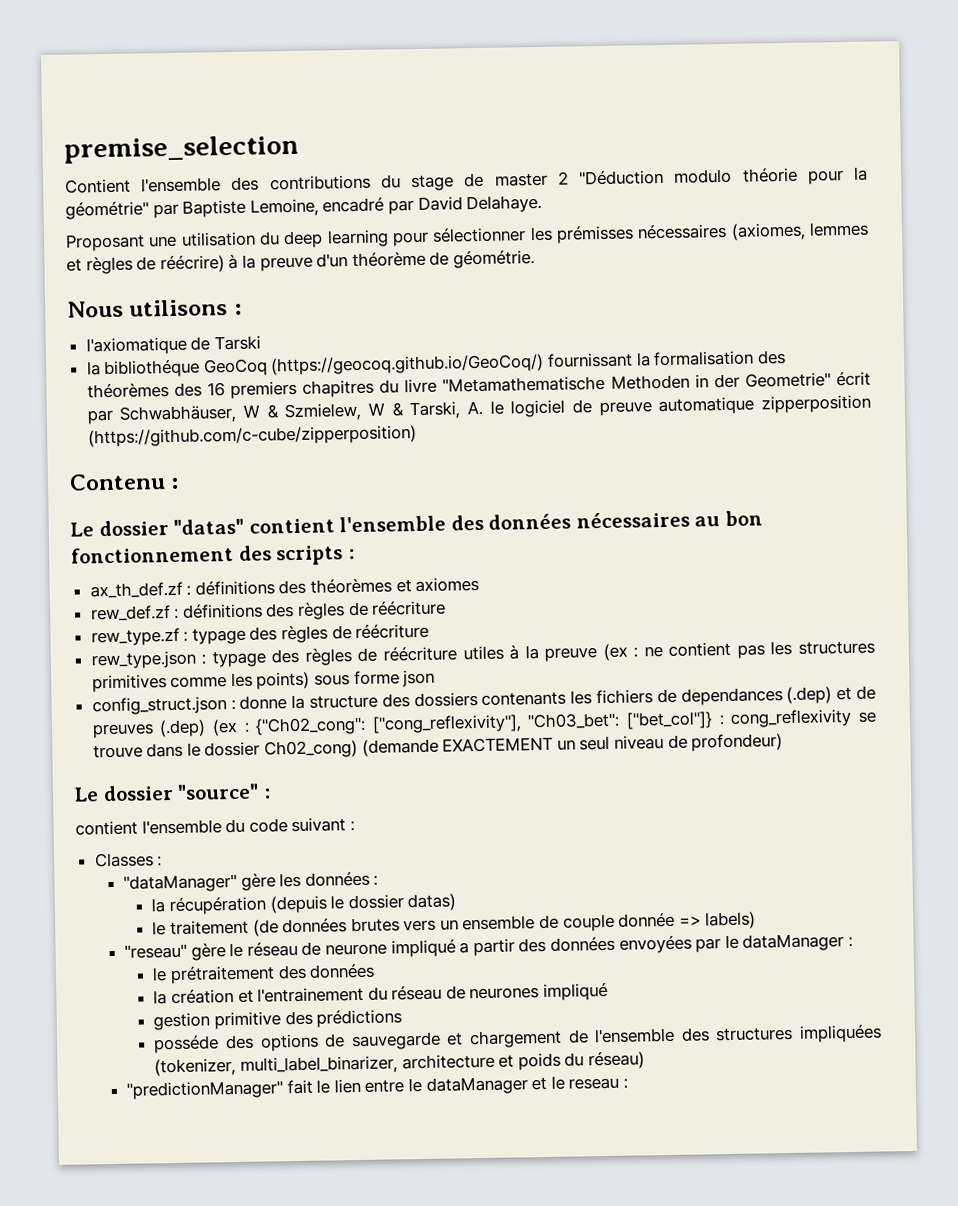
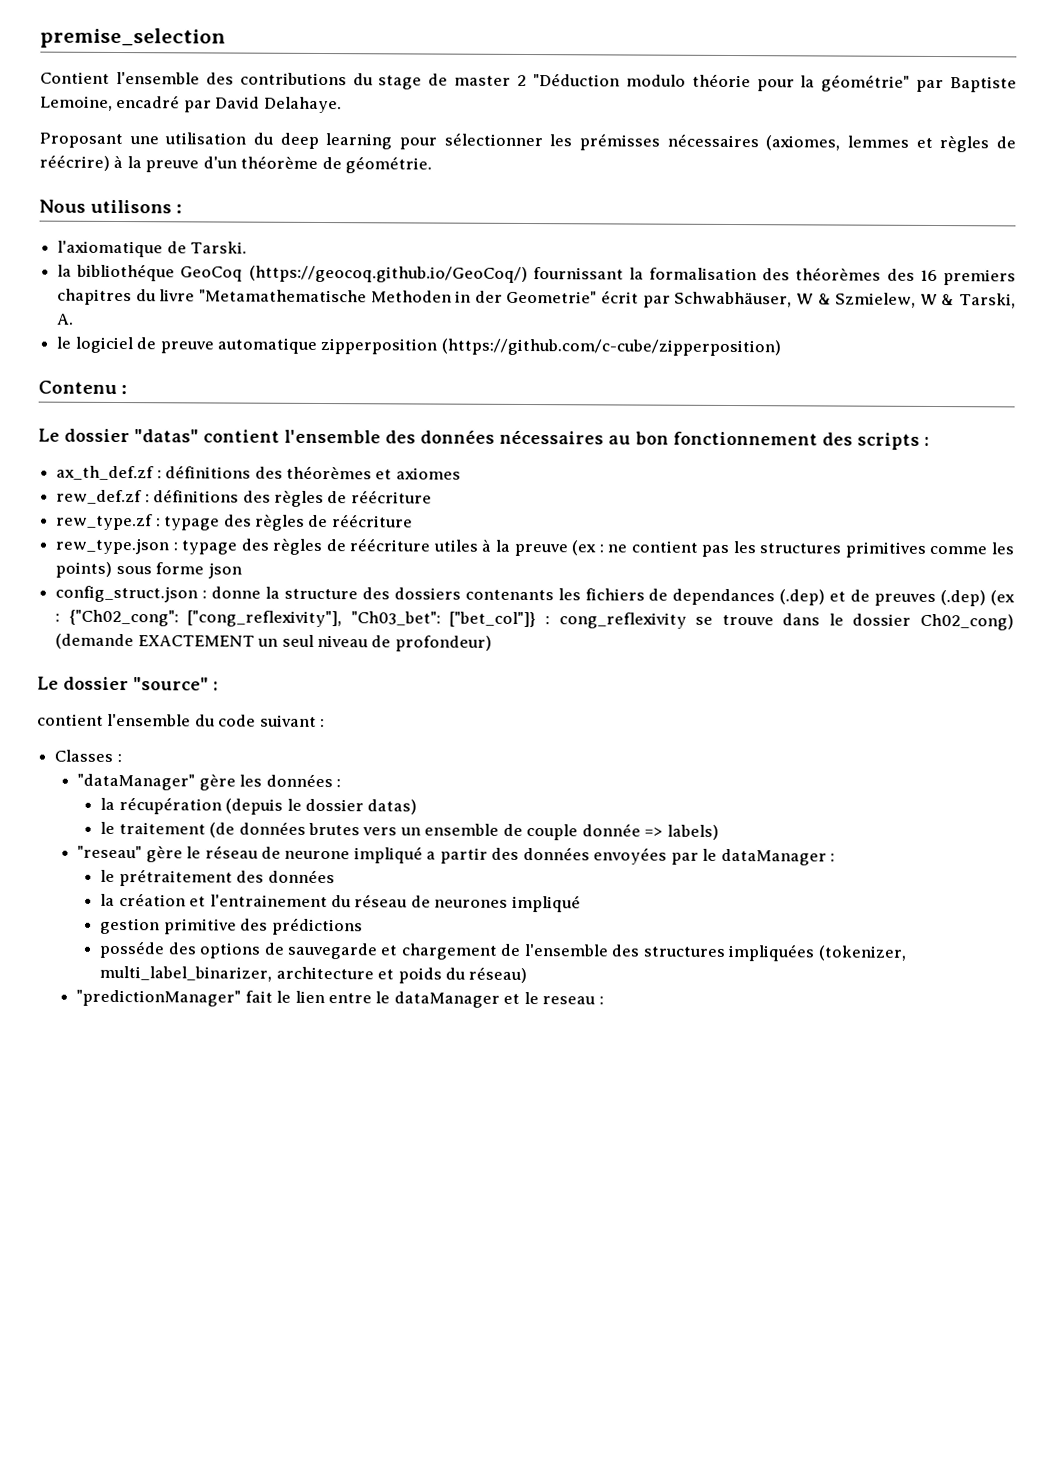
[213,335,261,351] Tarski -> [190,241,248,254] Tarski.
(484, 408) none -> (75, 319) //

